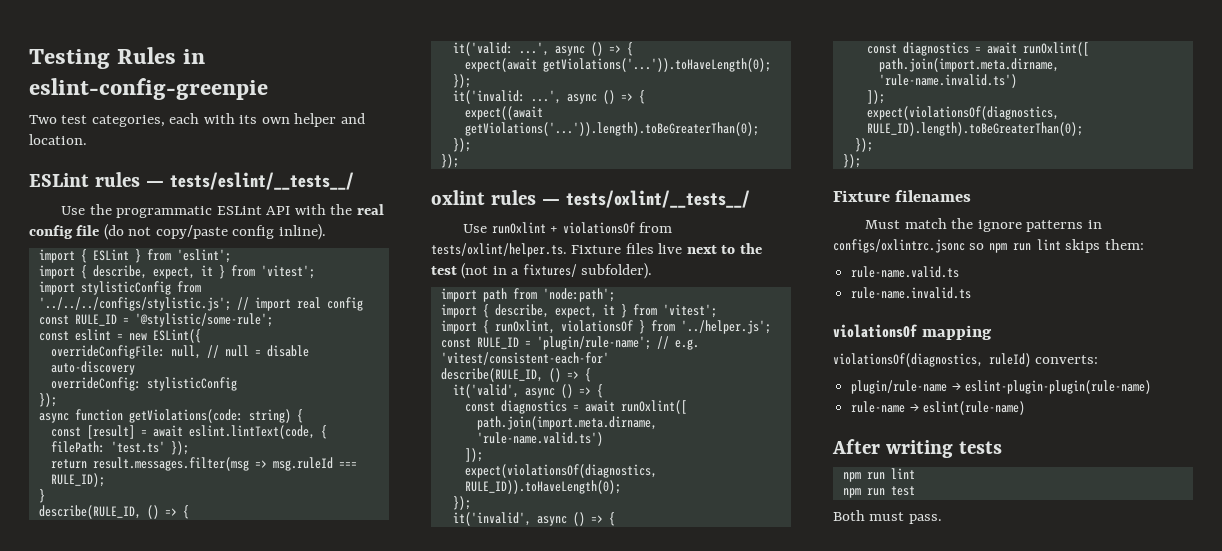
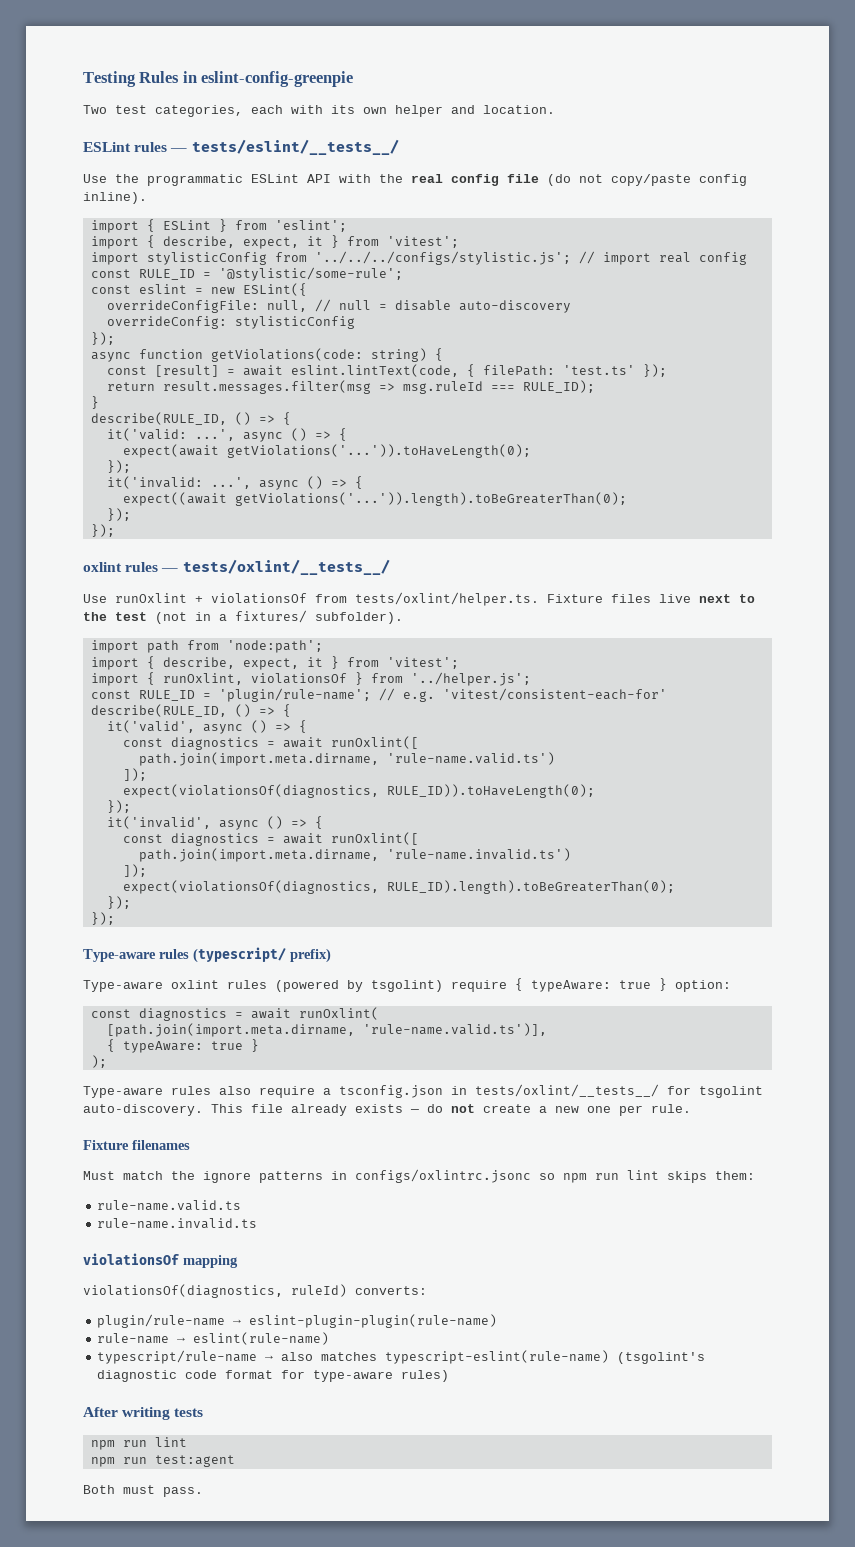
(861, 161) none -> [83,947,331,963] [83,978,731,992] [90,1007,379,1021] [106,1023,547,1037] [106,1039,259,1053] [90,1055,107,1068] [83,1084,763,1098] [83,1104,691,1116] // Type-aware rules (typescript/ prefix) // Type-aware oxlint rules (powered by tsgolint) require { typeAware: true } option: // const diagnostics = await runOxlint( // [path.join(import.meta.dirname, 'rule-name.valid.ts')], // { typeAware: true } // ); // Type-aware rules also require a tsconfig.json in tests/oxlint/__tests__/ for tsgolint auto-discovery. This file already exists — do not create a new one per rule.
(1026, 408) none -> [97,1350,706,1364] [97,1370,450,1382] // typescript/rule-name → also matches typescript-eslint(rule-name) (tsgolint's diagnostic code format for type-aware rules)
[890,486,915,496] test -> [154,1455,235,1467] test:agent

